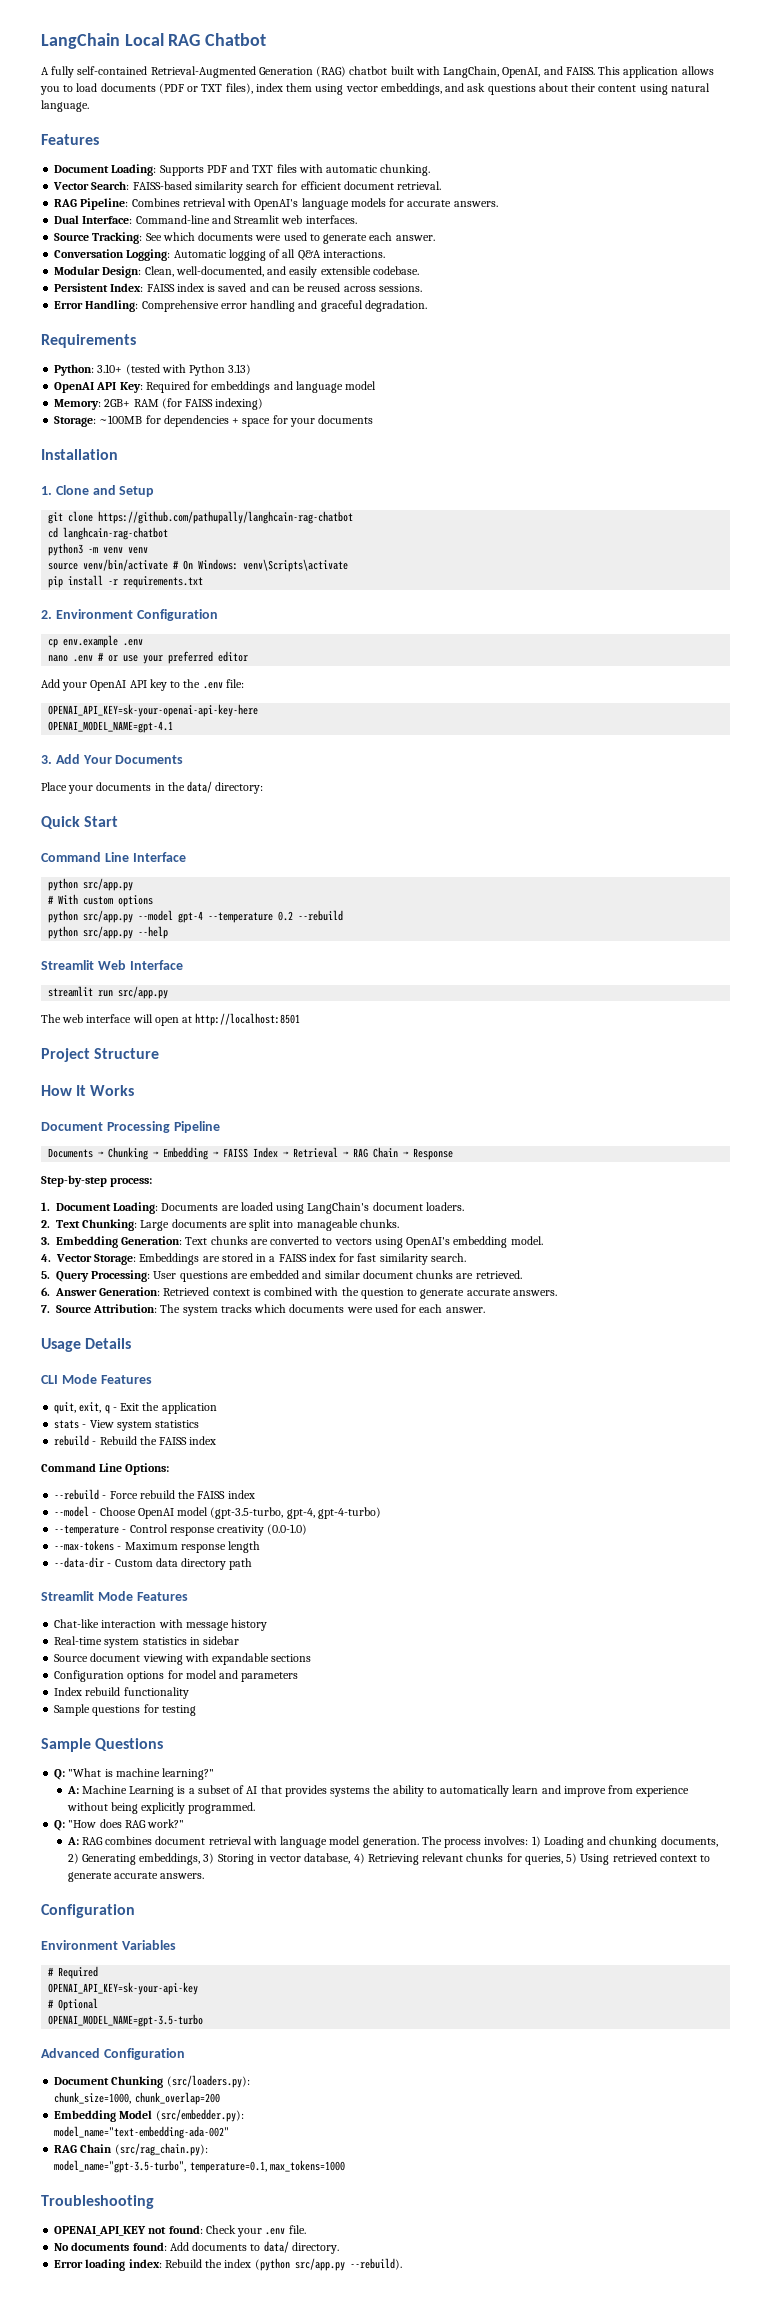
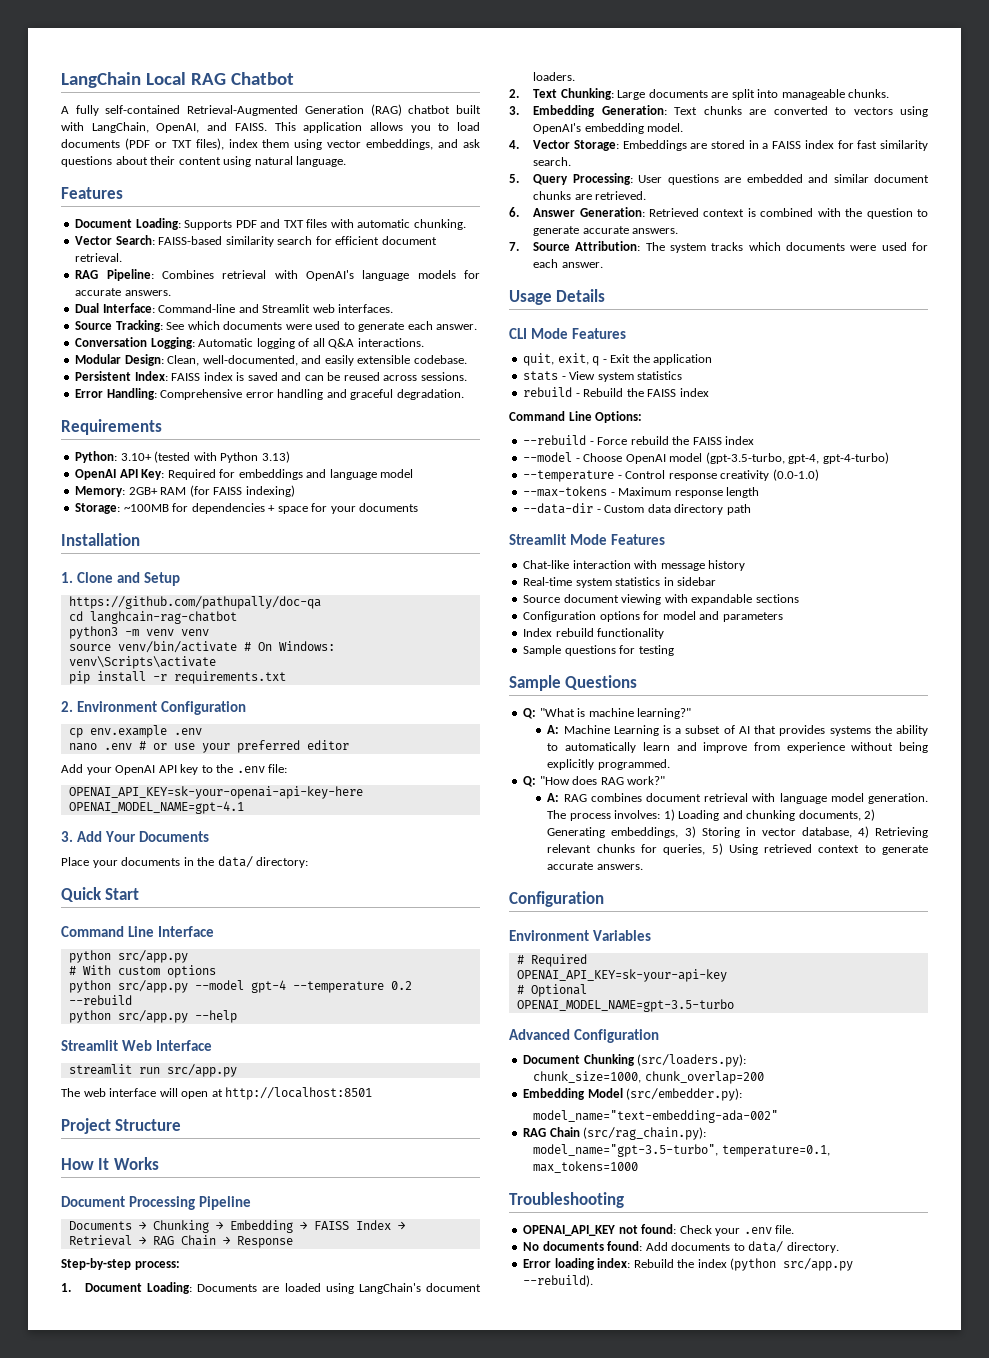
[48,511,354,524] git clone https://github.com/pathupally/langhcain-rag-chatbot -> [68,596,321,609] https://github.com/pathupally/doc-qa

